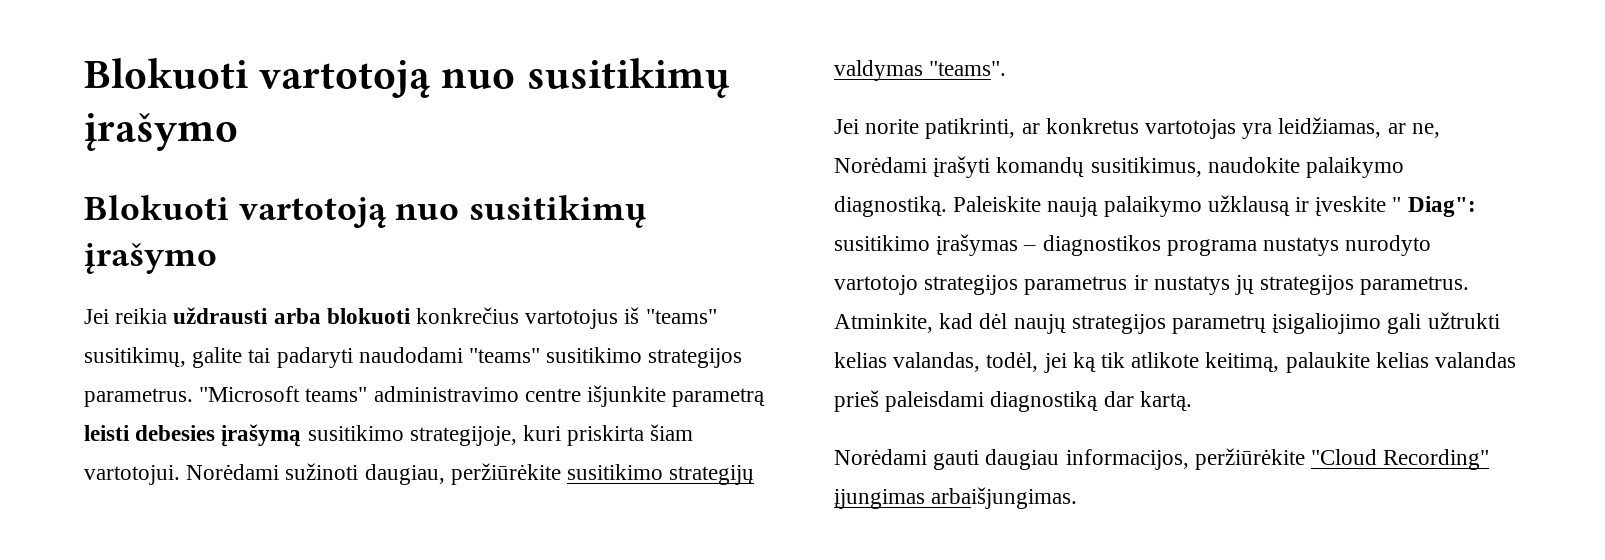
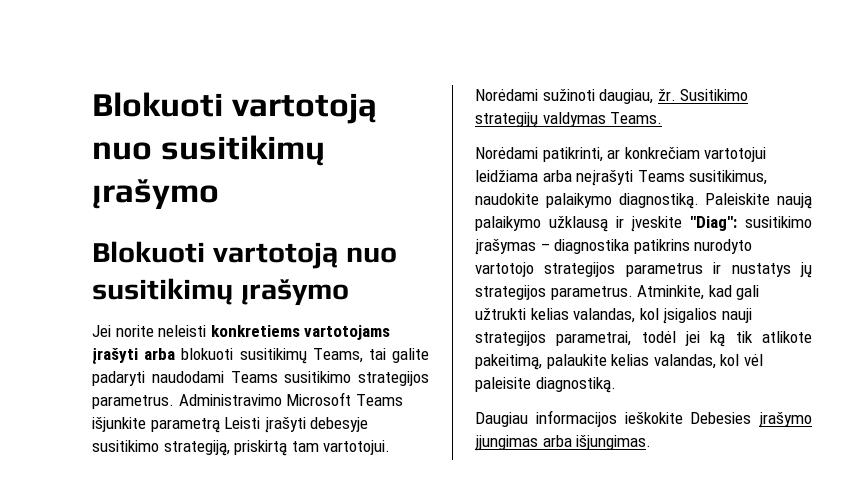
[115,307,717,329] [84,347,271,368] reikia uždrausti arba blokuoti konkrečius vartotojus iš "teams" susitikimų, galite tai -> [115,325,391,340] [92,347,429,364] norite neleisti konkretiems vartotojams įrašyti arba blokuoti susitikimų Teams, tai galite
[469,348,541,363] "teams" -> [230,371,278,383] Teams
[199,385,766,407] [84,424,694,447] [84,463,755,485] [834,60,1007,81] [834,117,1440,139] [834,156,1085,178] "Microsoft teams" administravimo centre išjunkite parametrą leisti debesies įrašymą susitikimo strategijoje, kuri priskirta šiam vartotojui. Norėdami sužinoti daugiau, peržiūrėkite susitikimo strategijų valdymas "teams". // Jei norite patikrinti, ar konkretus vartotojas yra leidžiamas, ar ne, Norėdami įrašyti komandų -> [178,392,403,406] [92,417,369,433] [92,440,391,456] [475,89,749,104] [475,112,663,128] [475,147,767,162] [475,170,685,186] Administravimo Microsoft Teams išjunkite parametrą Leisti įrašyti debesyje susitikimo strategiją, priskirtą tam vartotojui. Norėdami sužinoti daugiau, žr. Susitikimo strategijų valdymas Teams. // Norėdami patikrinti, ar konkrečiam vartotojui leidžiama arba neįrašyti Teams
[1392,196,1476,217] " Diag": -> [690,216,738,231] "Diag":
[1042,235,1340,256] diagnostikos programa nustatys -> [554,239,690,254] diagnostika patikrins
[979,312,1500,334] [834,352,1039,372] dėl naujų strategijos parametrų įsigaliojimo gali užtrukti kelias valandas, todėl, -> [736,285,760,300] [475,308,752,324] [475,331,676,346] gali užtrukti kelias valandas, kol įsigalios nauji strategijos parametrai, todėl
[1205,352,1280,373] keitimą, -> [475,354,542,370] pakeitimą,
[1435,352,1517,368] [834,390,1192,412] [834,448,1490,470] [834,487,1078,509] valandas prieš paleisdami diagnostiką dar kartą. // Norėdami gauti daugiau informacijos, peržiūrėkite "Cloud Recording" įjungimas arbaišjungimas. -> [653,354,763,369] [475,377,616,393] [475,410,812,428] [475,435,652,451] valandas, kol vėl paleisite diagnostiką. // Daugiau informacijos ieškokite Debesies įrašymo įjungimas arba išjungimas.

